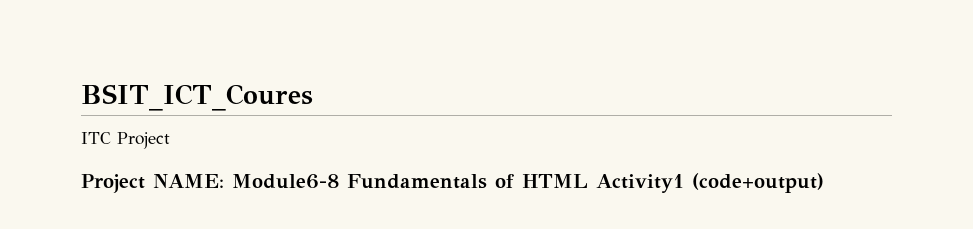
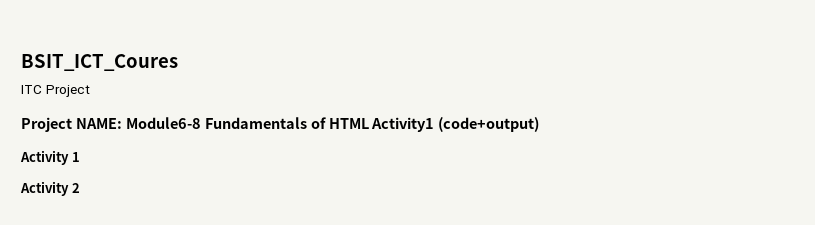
(824, 183) none -> [20,150,80,165] [20,181,80,196] // Activity 1 // Activity 2

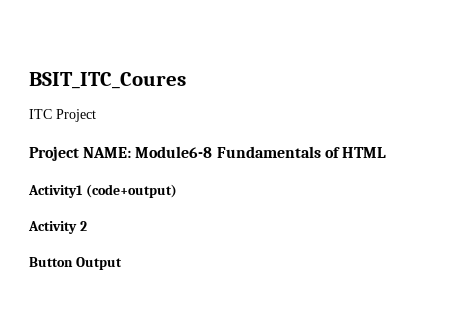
[21,54,178,71] BSIT_ICT_Coures -> [29,72,186,89] BSIT_ITC_Coures
(369, 123) none -> (386, 152) //
[71,152,80,162] [20,181,80,196] 1 // Activity 2 -> [79,221,87,231] [29,257,122,270] 2 // Button Output

